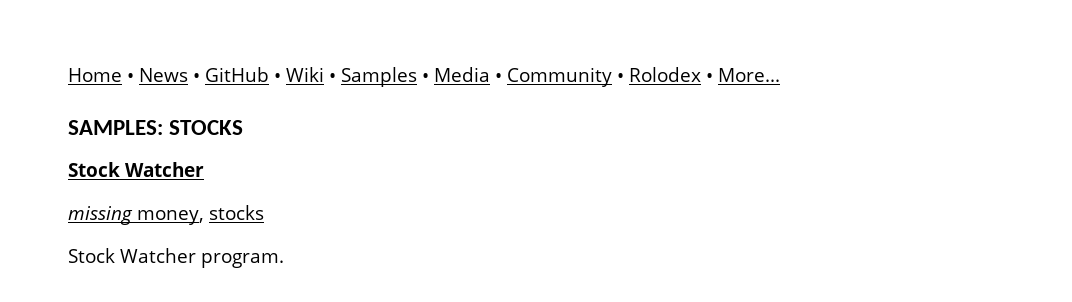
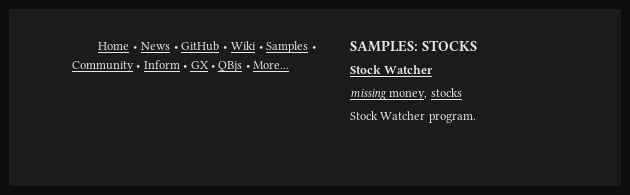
[434,67,701,87] Media • Community • Rolodex -> [72,60,243,72] Community • Inform • GX • QBjs

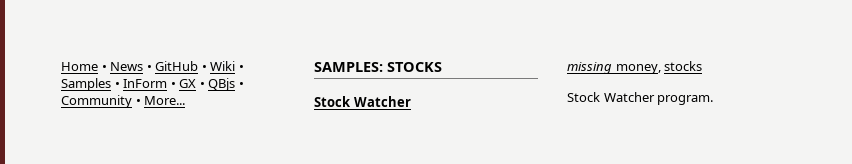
[72,60,180,72] Community • Inform -> [123,79,168,88] InForm
(250, 67) none -> [61,95,141,108] Community •

